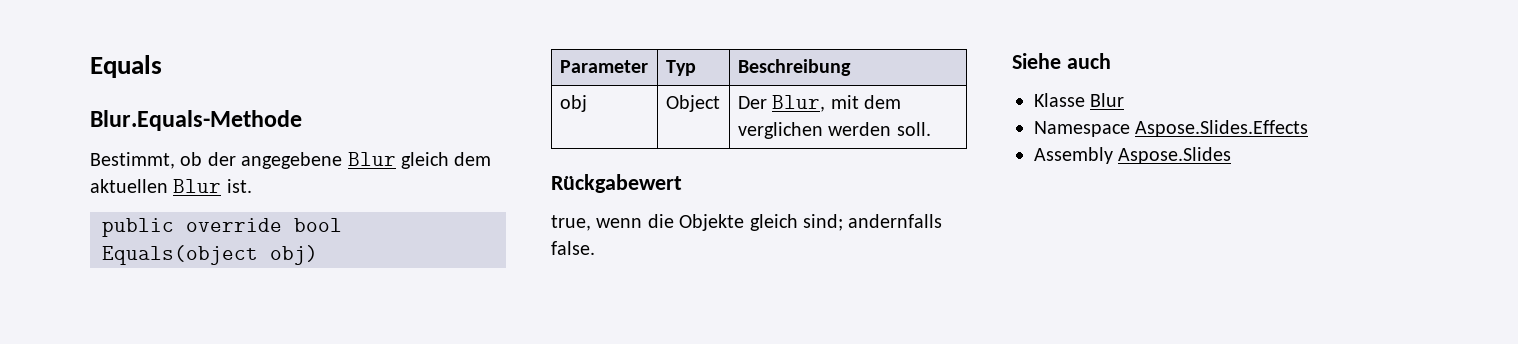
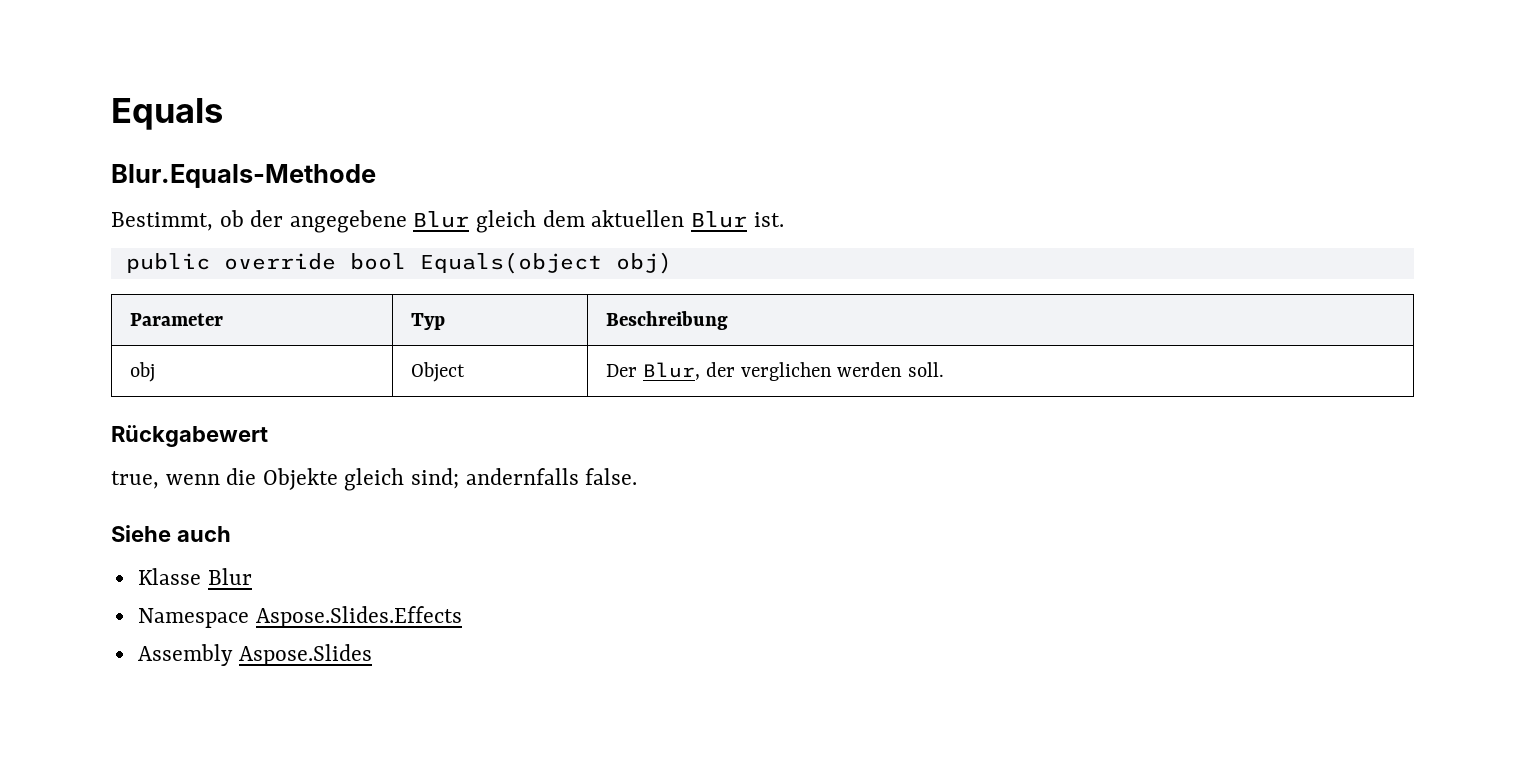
[830,95,901,109] mit dem -> [705,362,735,377] der

